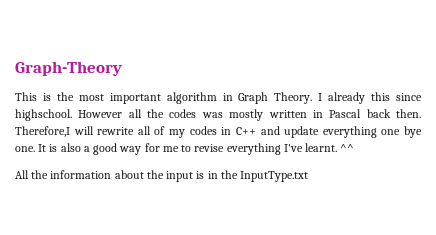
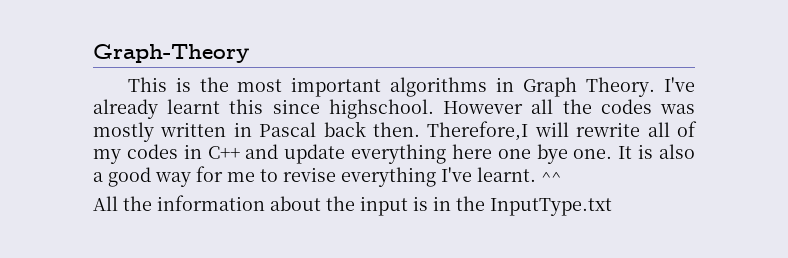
[166,92,217,104] algorithm -> [390,77,488,97] algorithms
[318,92,366,104] I already -> [664,77,696,92] [93,99,221,119] I've already learnt
(377, 132) none -> [451,144,492,159] here

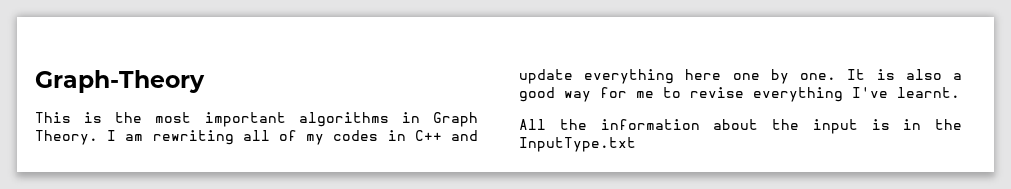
[664,77,696,92] [93,99,695,119] [93,121,641,142] I've already learnt this since highschool. However all the codes was mostly written in Pascal back then. Therefore,I will rewrite -> [107,130,234,145] I am rewriting
[536,144,568,164] bye -> [770,69,789,84] by
[541,172,561,182] ^^ -> (960, 92) none

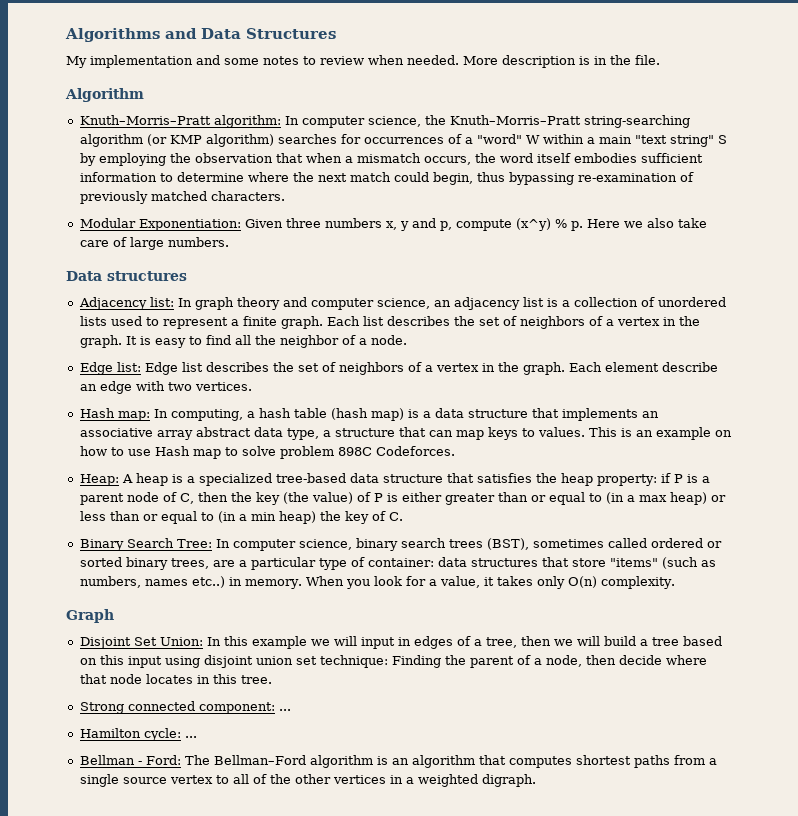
[35,70,205,93] [35,112,479,127] [35,130,478,145] [519,69,962,84] [519,87,960,102] [519,119,962,134] [519,137,636,152] Graph-Theory // This is the most important algorithms in Graph Theory. I am rewriting all of my codes in C++ and update everything here one by one. It is also a good way for me to revise everything I've learnt. // All the information about the input is in the InputType.txt -> [65,28,336,42] [66,55,660,68] [65,88,144,102] [79,115,690,128] [79,134,727,147] [79,153,703,166] [79,172,694,185] [79,191,285,204] [79,218,707,231] [79,237,229,250] [66,271,187,281] [78,297,726,310] [79,316,700,329] [79,335,407,348] [79,362,718,375] [79,381,252,394] [79,408,659,421] [79,427,732,440] [79,446,455,459] [79,473,710,486] [79,492,726,505] [79,511,403,524] [79,538,722,551] [79,557,716,570] [79,576,675,589] [66,609,114,623] [79,636,722,649] [79,655,707,668] [79,674,272,684] [79,701,291,714] [79,728,197,741] [79,755,717,768] [79,774,536,787] Algorithms and Data Structures // My implementation and some notes to review when needed. More description is in the file. // Algorithm // Knuth–Morris–Pratt algorithm: In computer science, the Knuth–Morris–Pratt string-searching algorithm (or KMP algorithm) searches for occurrences of a "word" W within a main "text string" S by employing the observation that when a mismatch occurs, the word itself embodies sufficient information to determine where the next match could begin, thus bypassing re-examination of previously matched characters. // Modular Exponentiation: Given three numbers x, y and p, compute (x^y) % p. Here we also take care of large numbers. // Data structures // Adjacency list: In graph theory and computer science, an adjacency list is a collection of unordered lists used to represent a finite graph. Each list describes the set of neighbors of a vertex in the graph. It is easy to find all the neighbor of a node. // Edge list: Edge list describes the set of neighbors of a vertex in the graph. Each element describe an edge with two vertices. // Hash map: In computing, a hash table (hash map) is a data structure that implements an associative array abstract data type, a structure that can map keys to values. This is an example on how to use Hash map to solve problem 898C Codeforces. // Heap: A heap is a specialized tree-based data structure that satisfies the heap property: if P is a parent node of C, then the key (the value) of P is either greater than or equal to (in a max heap) or less than or equal to (in a min heap) the key of C. // Binary Search Tree: In computer science, binary search trees (BST), sometimes called ordered or sorted binary trees, are a particular type of container: data structures that store "items" (such as numbers, names etc..) in memory. When you look for a value, it takes only O(n) complexity. // Graph // Disjoint Set Union: In this example we will input in edges of a tree, then we will build a tree based on this input using disjoint union set technique: Finding the parent of a node, then decide where that node locates in this tree. // Strong connected component: ... // Hamilton cycle: ... // Bellman - Ford: The Bellman–Ford algorithm is an algorithm that computes shortest paths from a single source vertex to all of the other vertices in a weighted digraph.

